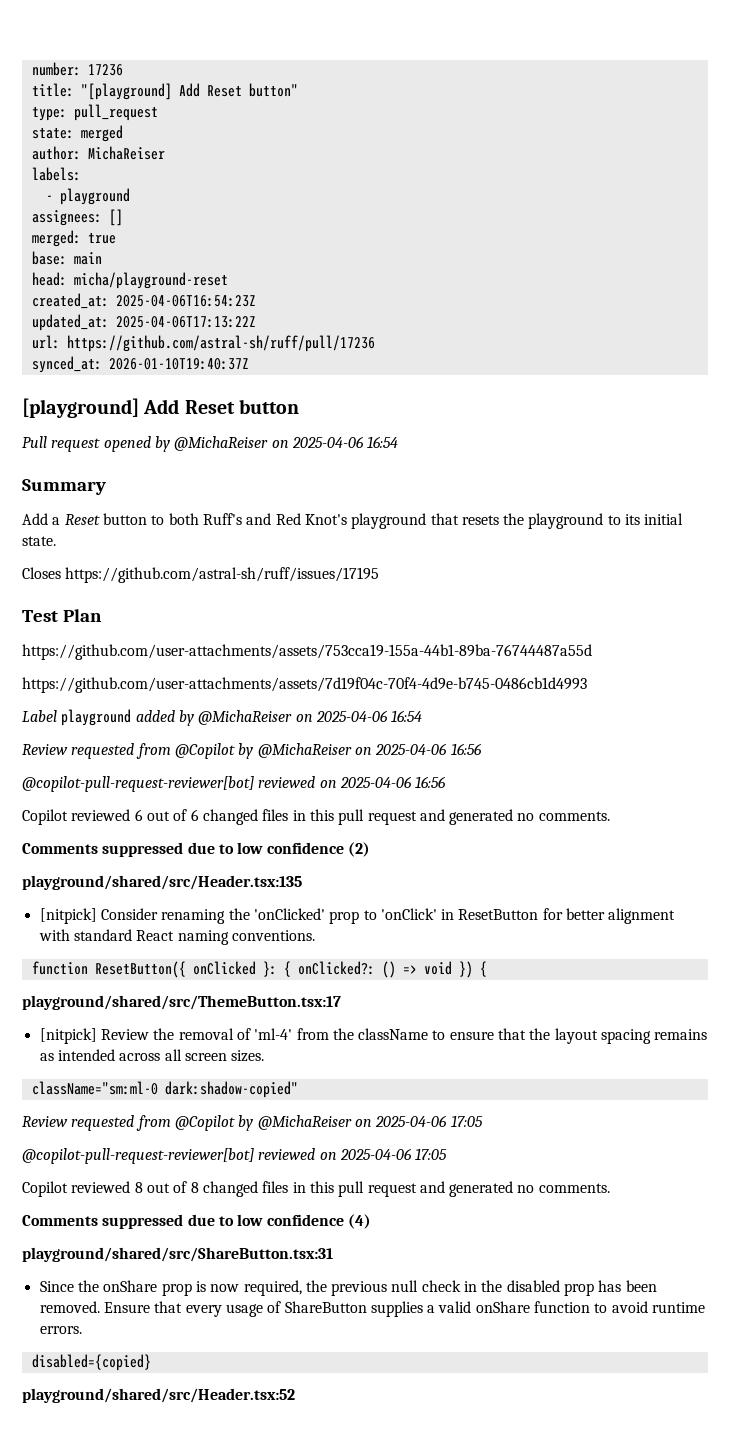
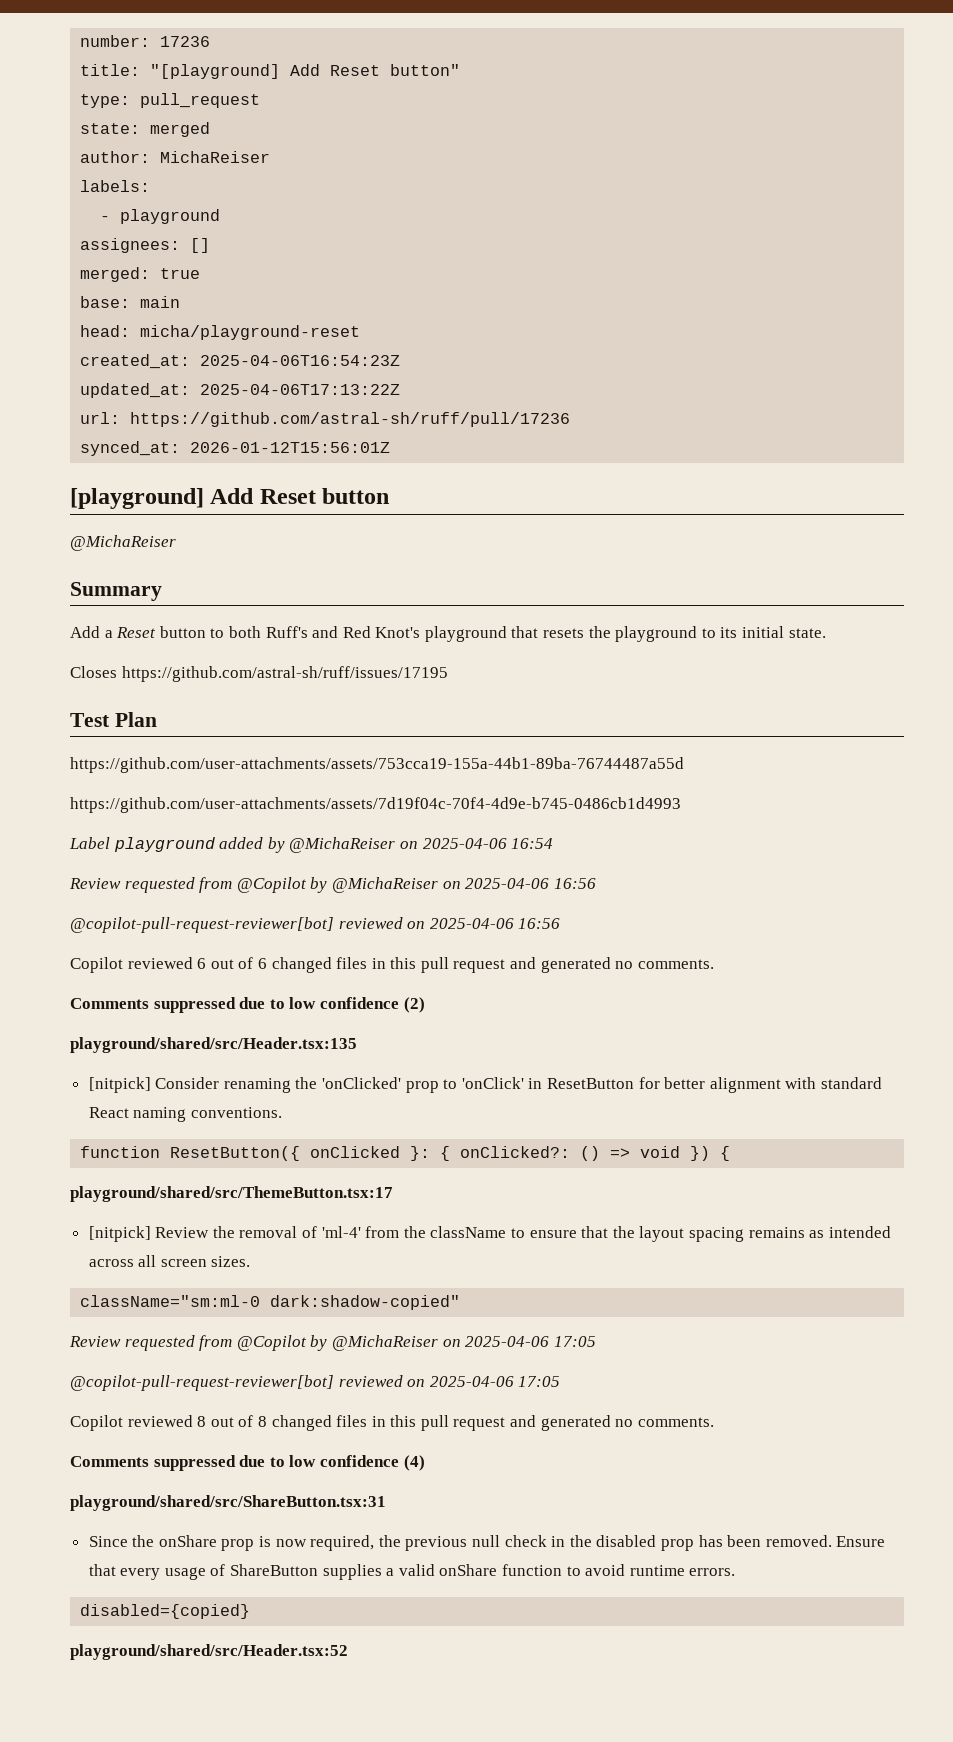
[108,358,249,370] 2026-01-10T19:40:37Z -> [190,442,391,453] 2026-01-12T15:56:01Z
[22,436,399,452] Pull request opened by @MichaReiser on 2025-04-06 16:54 -> [70,535,176,551] @MichaReiser

